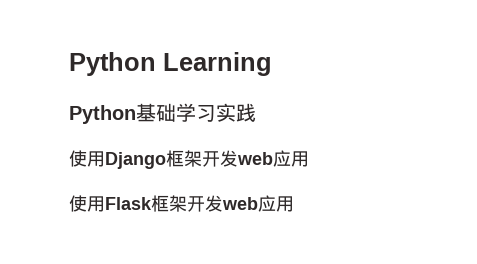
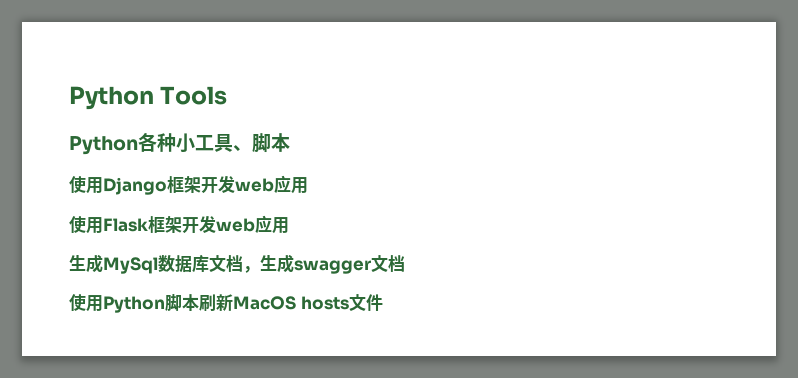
[69,52,272,76] [69,103,256,124] Python Learning // Python基础学习实践 -> [69,86,228,110] [69,132,290,155] Python Tools // Python各种小工具、脚本
(294, 204) none -> [69,254,405,274] [69,294,383,313] // 生成MySql数据库文档，生成swagger文档 // 使用Python脚本刷新MacOS hosts文件

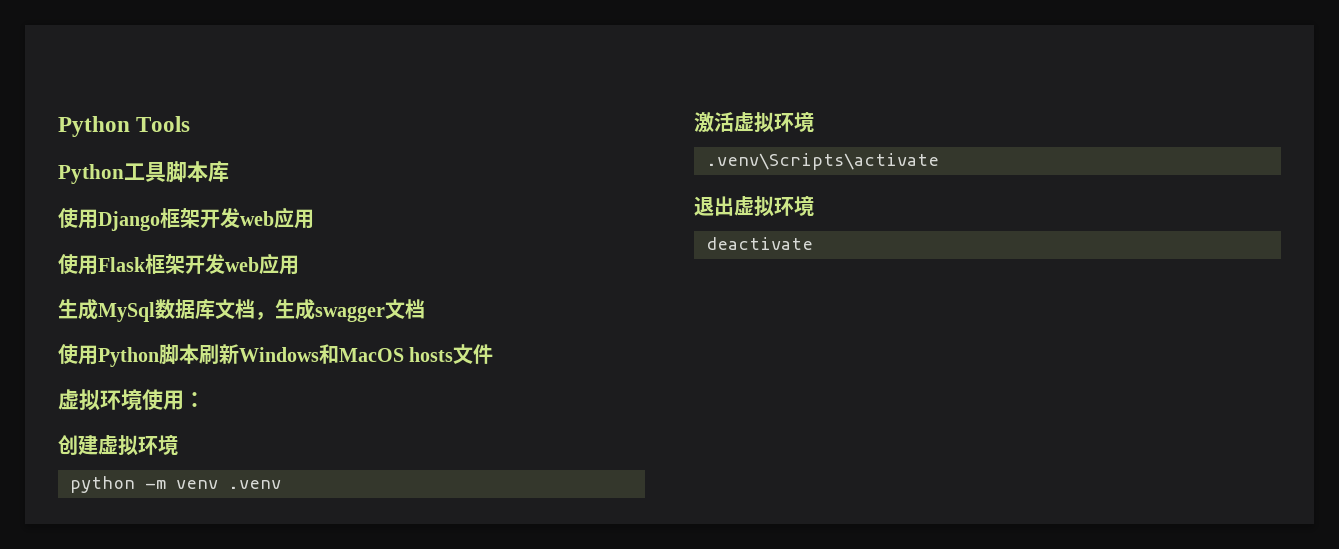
[138,132,290,153] 各种小工具、脚本 -> [124,161,229,183] 工具脚本库
(233, 302) none -> [239,344,339,364] Windows和
(383, 302) none -> [58,389,205,411] [58,435,178,456] [69,476,281,493] [694,112,814,133] [705,153,939,170] [694,196,814,217] [705,237,813,250] // 虚拟环境使用： // 创建虚拟环境 // python -m venv .venv // 激活虚拟环境 // .venv\Scripts\activate // 退出虚拟环境 // deactivate

